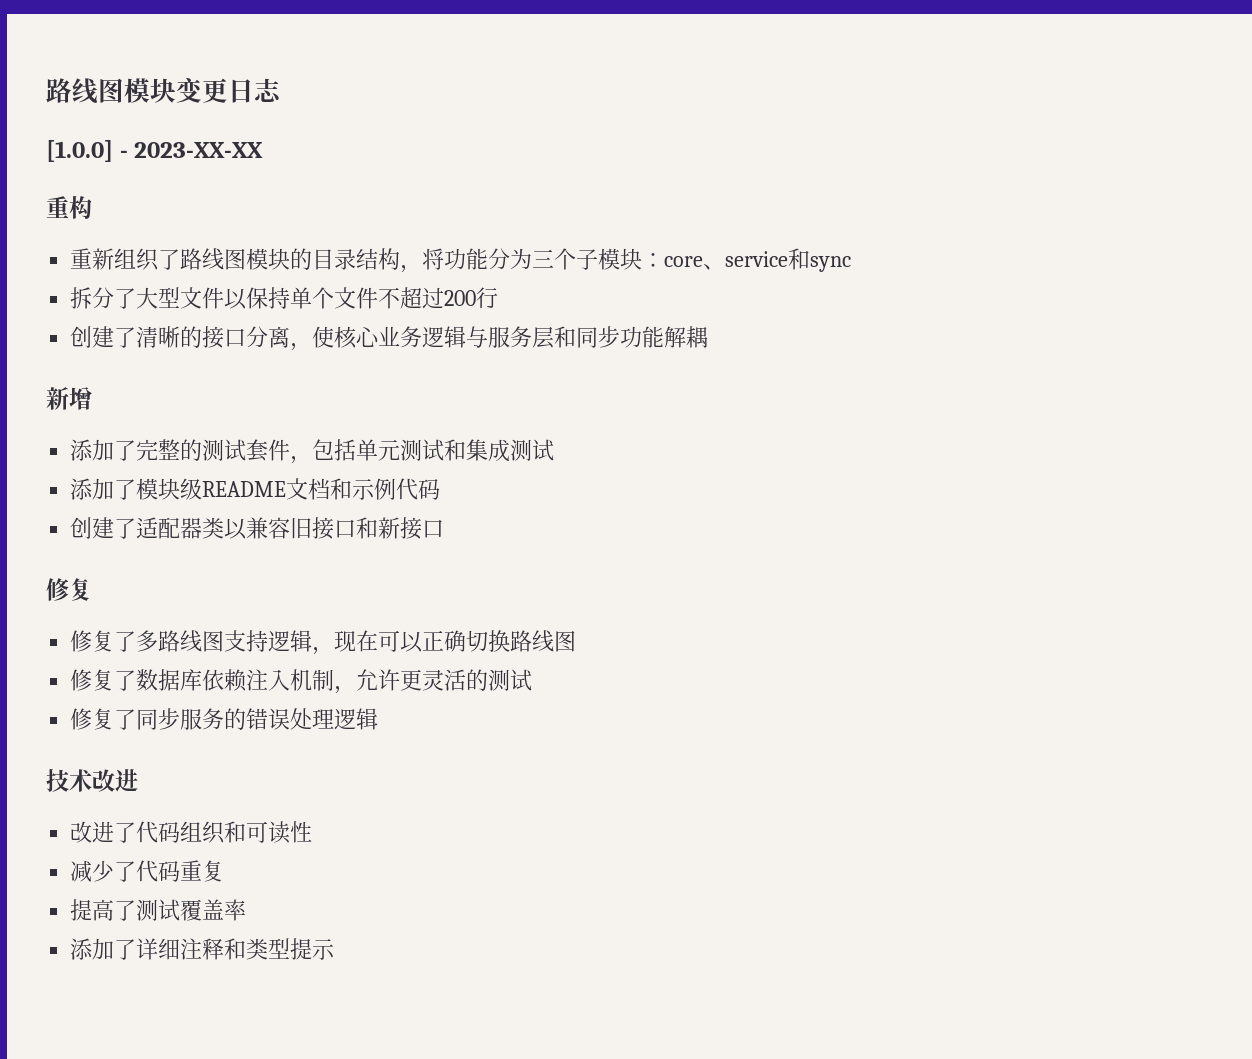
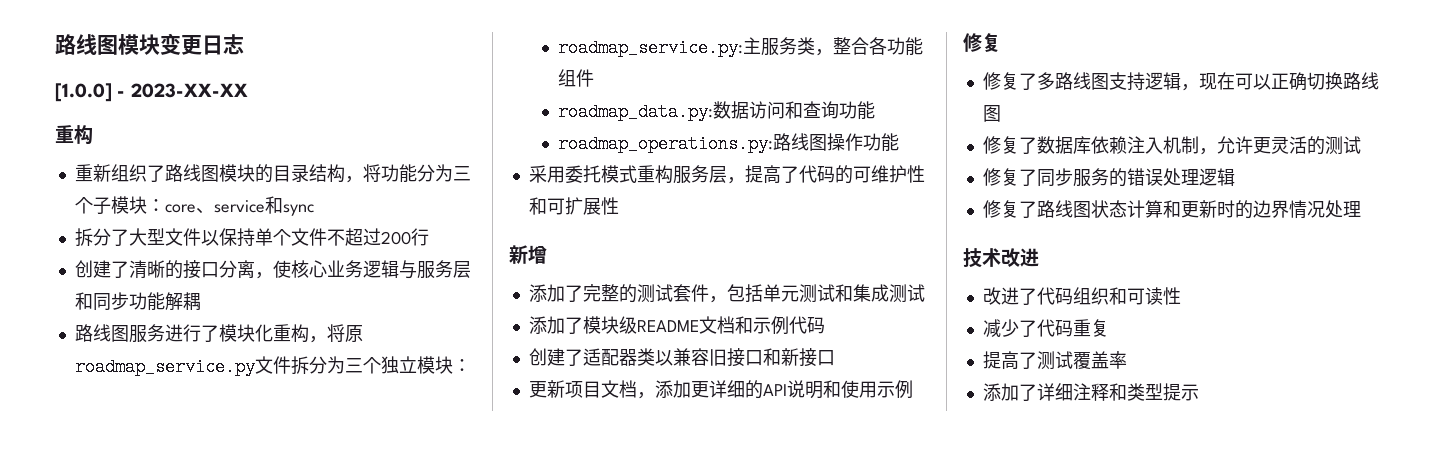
(709, 337) none -> [74,324,363,343] [74,356,471,376] [558,37,924,57] [558,69,595,87] [558,101,876,121] [558,133,900,153] [528,165,925,184] [528,197,619,215] // 路线图服务进行了模块化重构，将原roadmap_service.py文件拆分为三个独立模块： // roadmap_service.py:主服务类，整合各功能组件 // roadmap_data.py:数据访问和查询功能 // roadmap_operations.py:路线图操作功能 // 采用委托模式重构服务层，提高了代码的可维护性和可扩展性
(445, 528) none -> [528,380,913,399] // 更新项目文档，添加更详细的API说明和使用示例
(379, 719) none -> [982,200,1361,219] // 修复了路线图状态计算和更新时的边界情况处理

